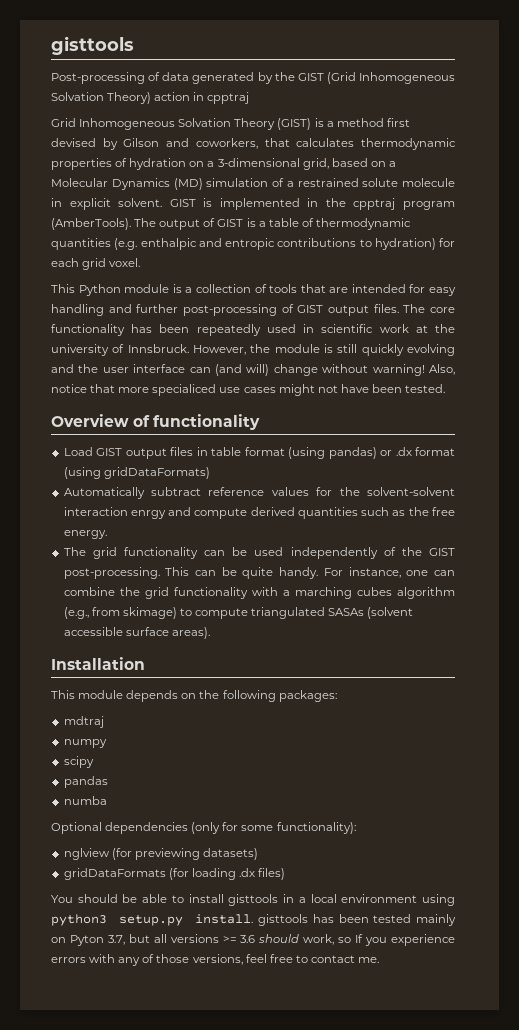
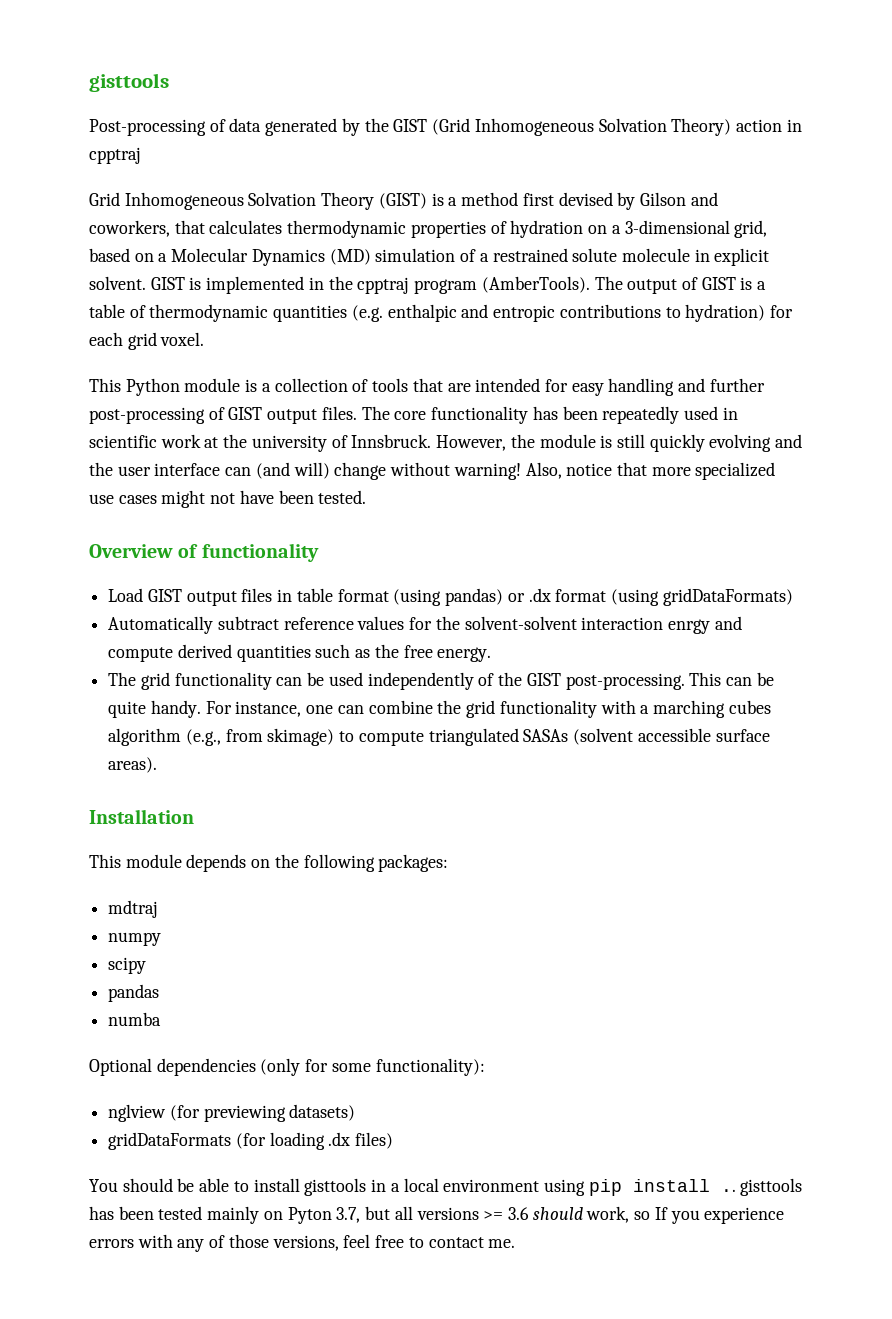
[152,384,217,396] specialiced -> [695,462,776,480] specialized
[51,914,254,926] python3 setup.py install. -> [588,1179,736,1196] pip install ..

